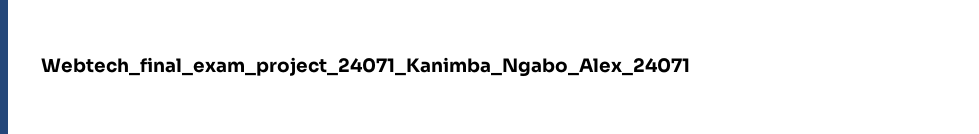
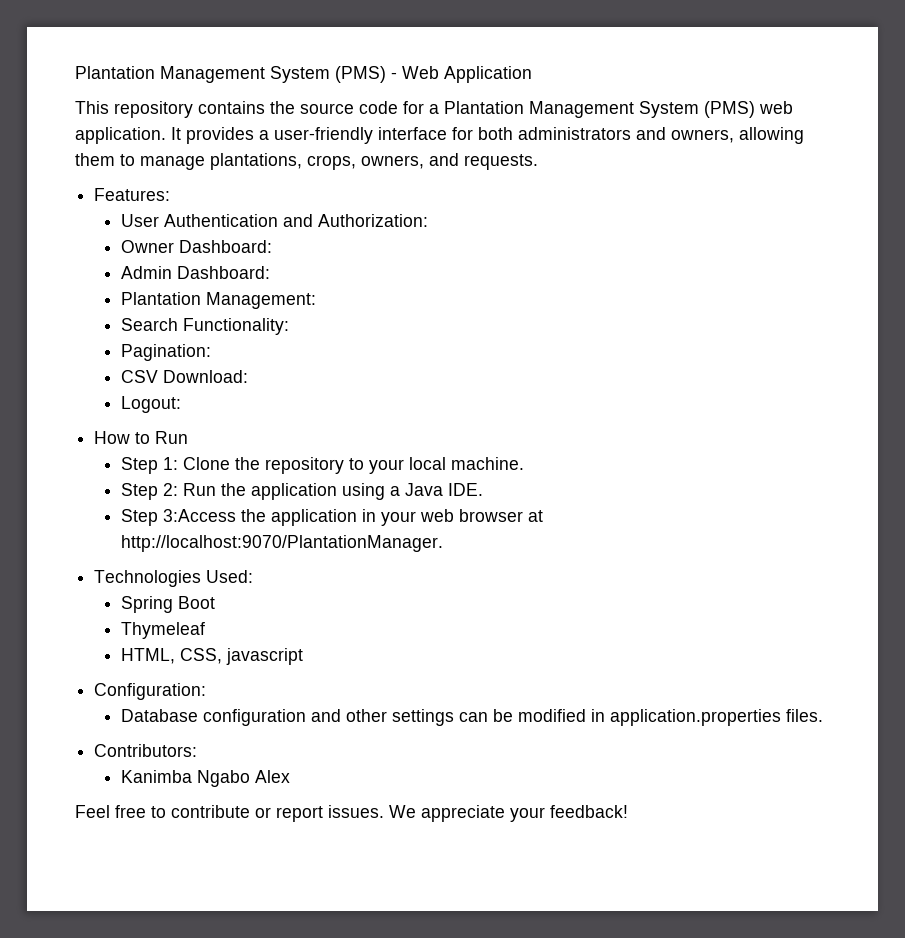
[41,57,690,77] Webtech_final_exam_project_24071_Kanimba_Ngabo_Alex_24071 -> [75,66,532,83] [75,101,793,118] [75,127,804,144] [75,153,538,170] [94,188,171,201] [120,214,428,227] [120,240,272,253] [120,266,270,279] [120,292,316,309] [120,318,289,335] [120,344,211,361] [120,370,248,383] [120,396,181,413] [94,431,189,444] [120,457,524,474] [120,483,483,500] [120,509,543,526] [120,535,443,552] [94,570,254,587] [120,596,215,613] [120,622,205,639] [120,648,303,665] [94,683,207,700] [120,709,823,726] [94,744,198,757] [120,770,290,787] [75,805,628,822] Plantation Management System (PMS) - Web Application // This repository contains the source code for a Plantation Management System (PMS) web application. It provides a user-friendly interface for both administrators and owners, allowing them to manage plantations, crops, owners, and requests. // Features: // User Authentication and Authorization: // Owner Dashboard: // Admin Dashboard: // Plantation Management: // Search Functionality: // Pagination: // CSV Download: // Logout: // How to Run // Step 1: Clone the repository to your local machine. // Step 2: Run the application using a Java IDE. // Step 3:Access the application in your web browser at http://localhost:9070/PlantationManager. // Technologies Used: // Spring Boot // Thymeleaf // HTML, CSS, javascript // Configuration: // Database configuration and other settings can be modified in application.properties files. // Contributors: // Kanimba Ngabo Alex // Feel free to contribute or report issues. We appreciate your feedback!

